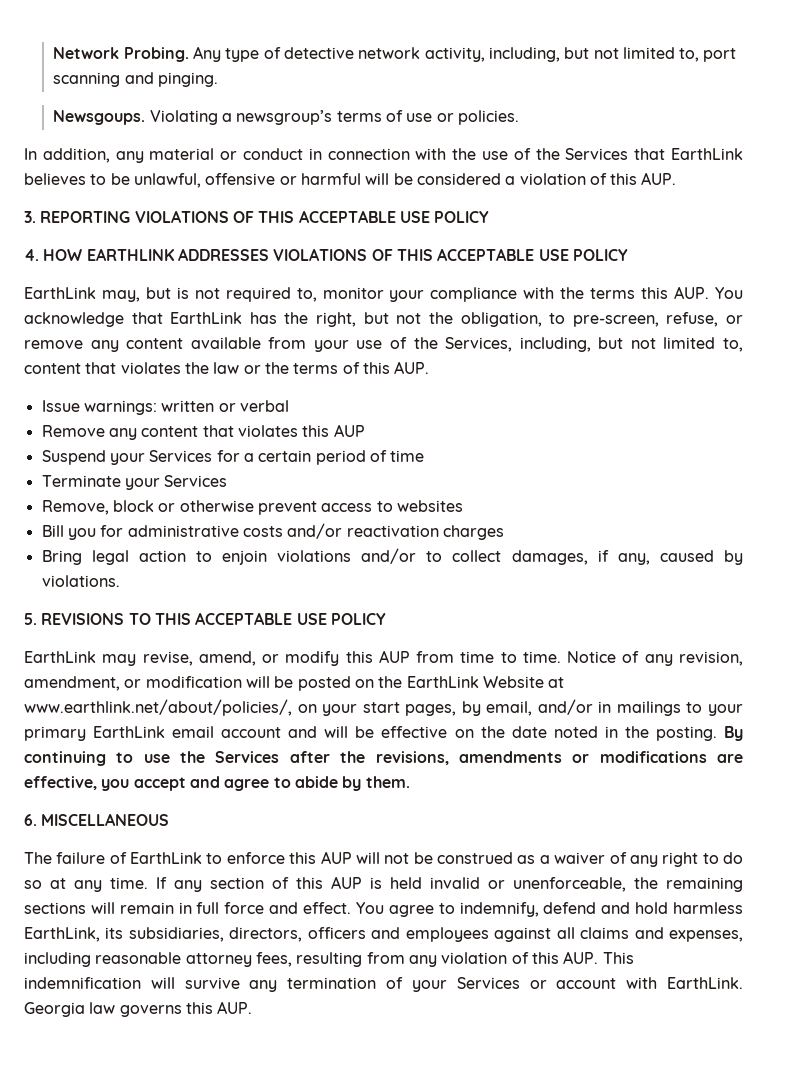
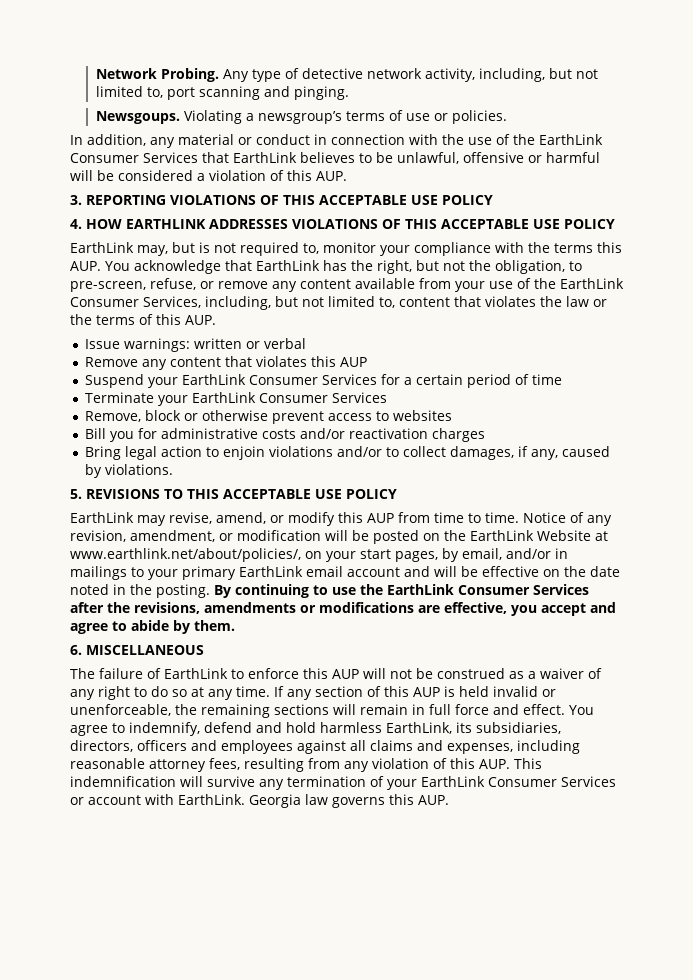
(560, 154) none -> [539,134,603,145] [70,153,139,163] EarthLink Consumer
(438, 343) none -> [560,278,624,289] [70,297,139,307] EarthLink Consumer
(145, 459) none -> [182,374,319,385] EarthLink Consumer
(160, 484) none -> [192,392,329,403] EarthLink Consumer
(206, 757) none -> [387,584,530,595] EarthLink Consumer
(447, 986) none -> [421,776,557,787] EarthLink Consumer

